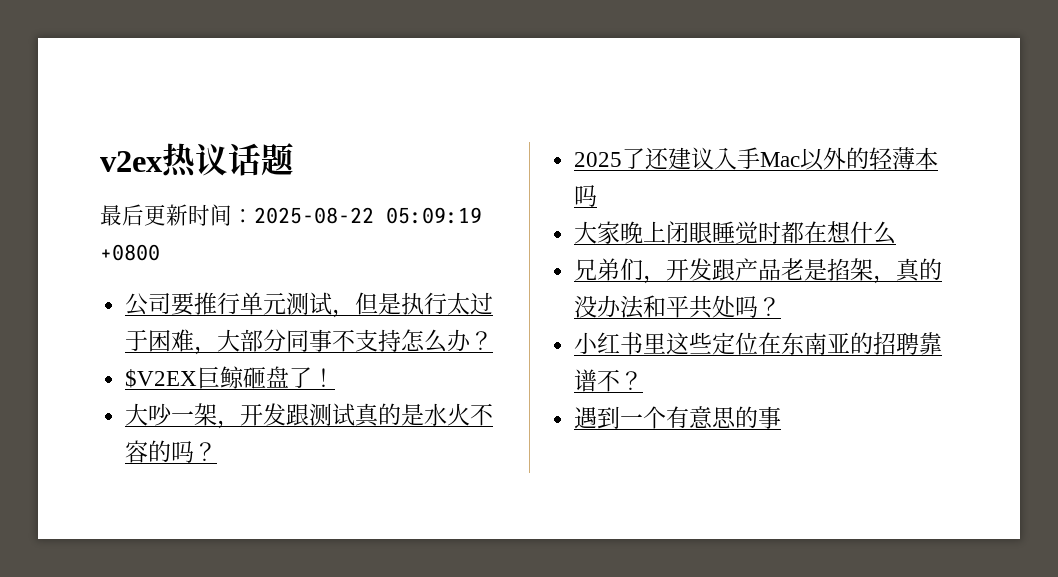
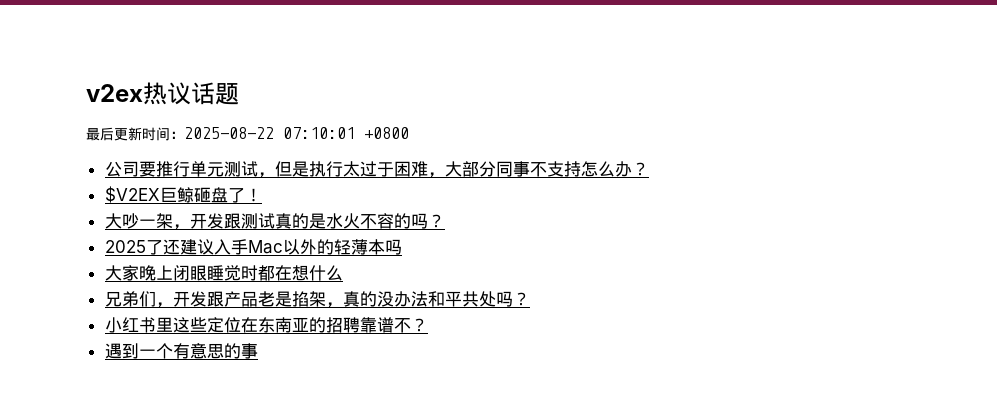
[386,207,482,224] 05:09:19 -> [283,127,355,139] 07:10:01

